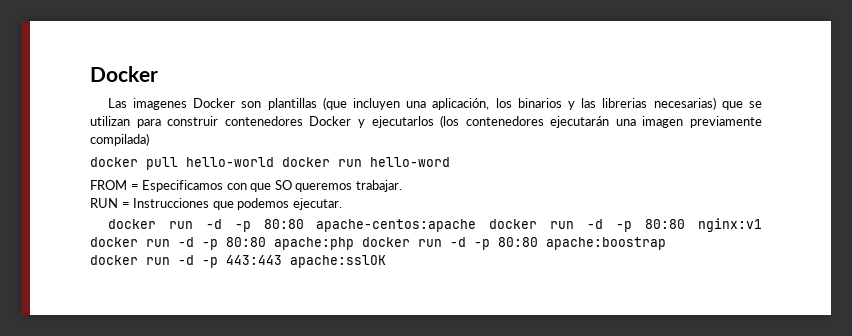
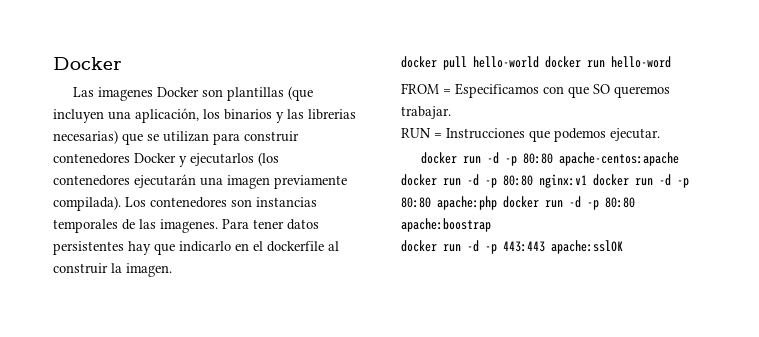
[90,133,149,146] compilada) -> [53,196,317,211] [53,219,319,233] [53,241,339,255] [53,263,172,277] compilada). Los contenedores son instancias temporales de las imagenes. Para tener datos persistentes hay que indicarlo en el dockerfile al construir la imagen.

